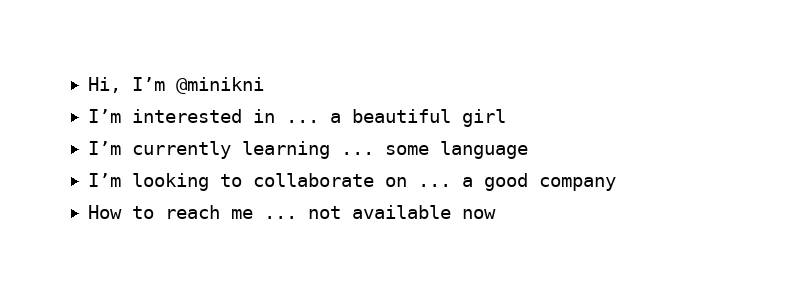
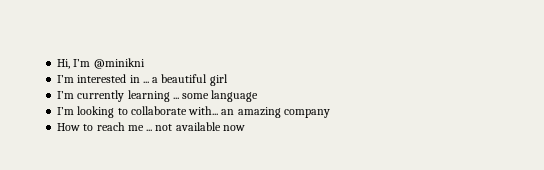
[384,173,528,191] on ... a good -> [188,106,281,118] with... an amazing

